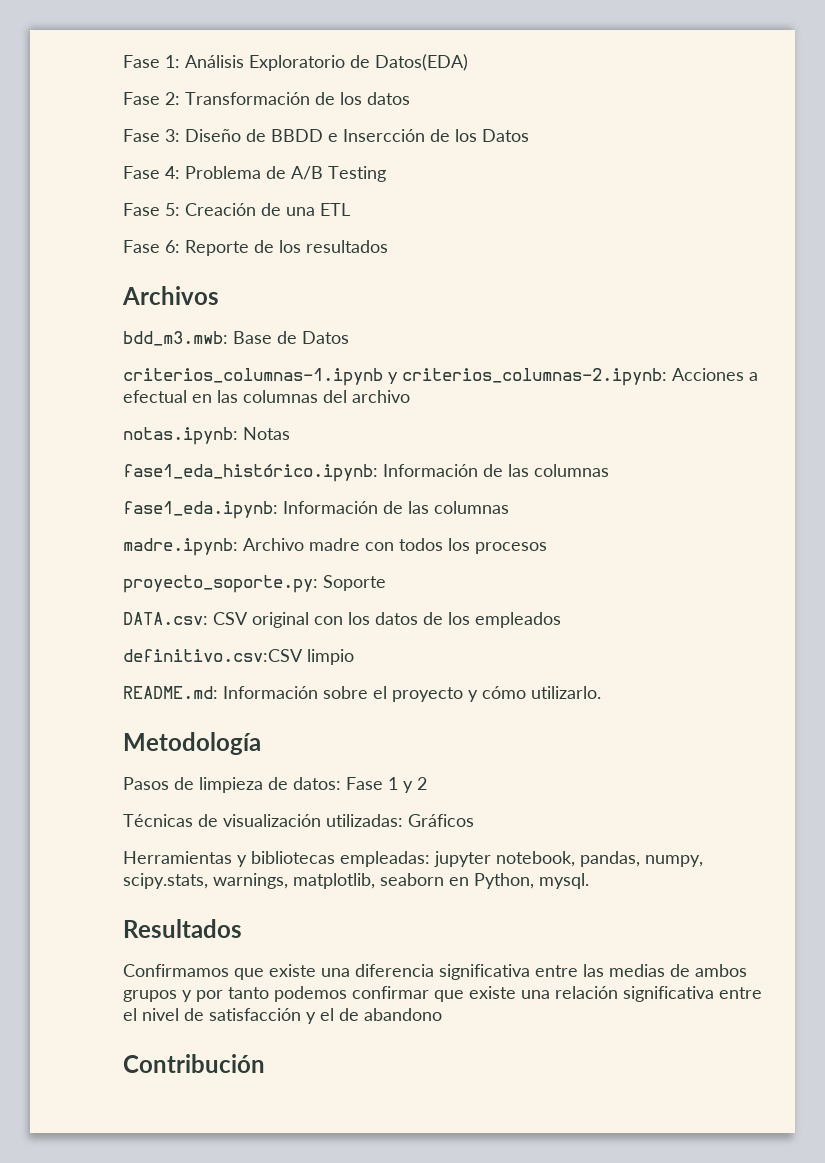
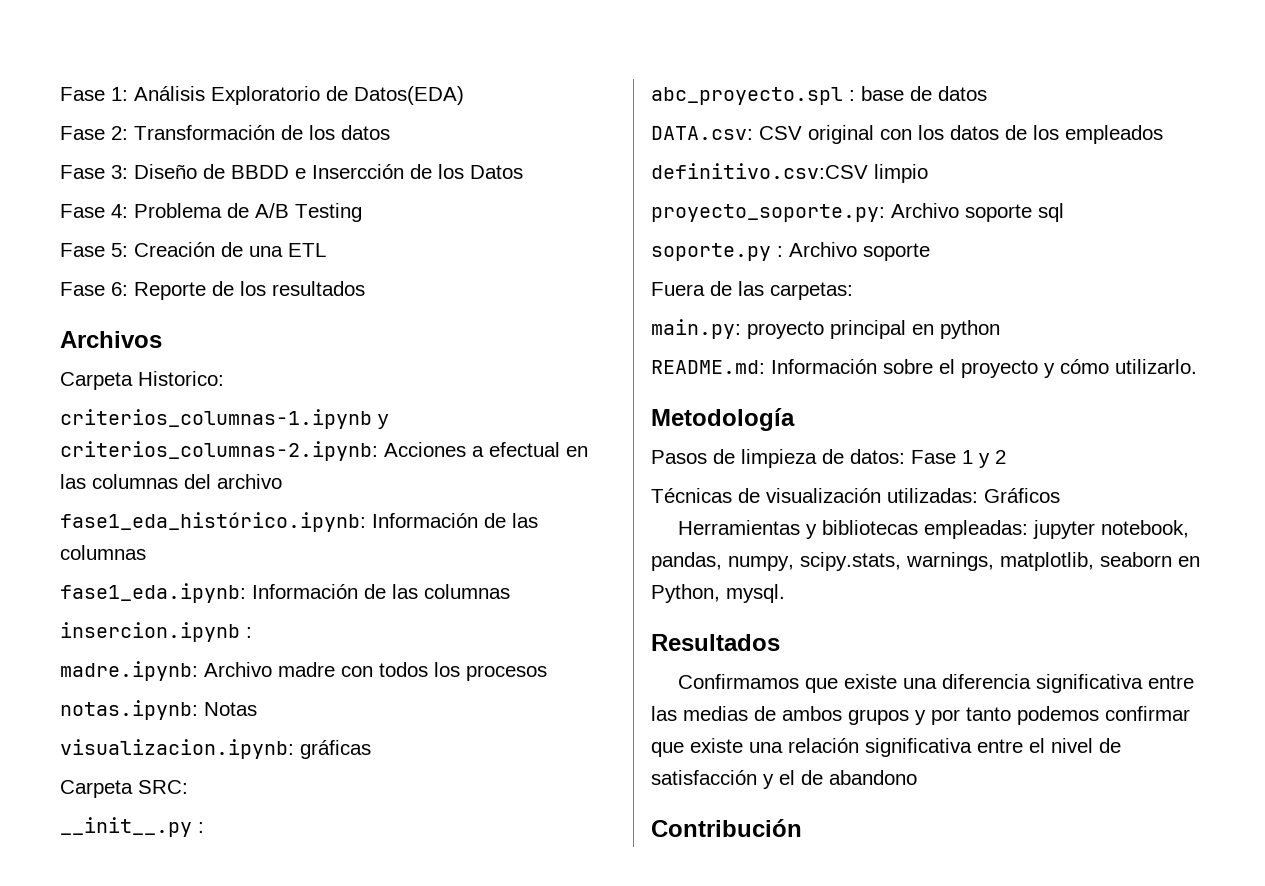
[123,331,349,346] bdd_m3.mwb: Base de Datos -> [60,371,224,390] Carpeta Historico:
[123,427,290,445] // notas.ipynb: Notas -> (282, 481) none
(509, 507) none -> [60,622,252,642] // insercion.ipynb :
[123,575,386,593] proyecto_soporte.py: Soporte -> [60,700,257,720] [60,739,371,759] [60,780,188,798] [60,817,204,837] [651,86,987,105] notas.ipynb: Notas // visualizacion.ipynb: gráficas // Carpeta SRC: // __init__.py : // abc_proyecto.spl : base de datos
(354, 657) none -> [651,203,1064,222] [651,242,930,261] [651,281,853,300] [651,319,1000,339] // proyecto_soporte.py: Archivo soporte sql // soporte.py : Archivo soporte // Fuera de las carpetas: // main.py: proyecto principal en python

